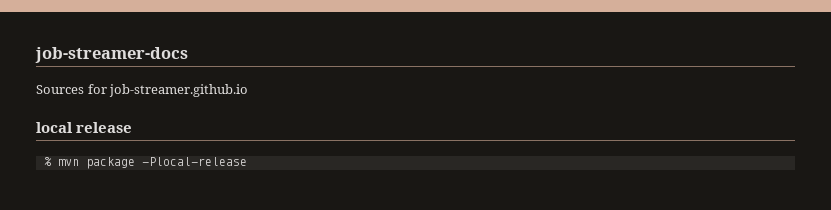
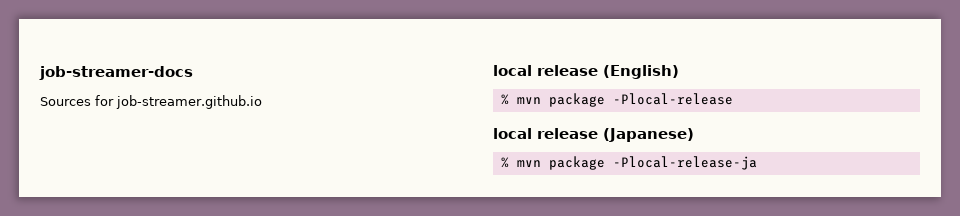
(133, 127) none -> [603,65,679,79] (English)
(247, 161) none -> [493,128,694,142] [500,156,757,170] // local release (Japanese) // % mvn package -Plocal-release-ja

